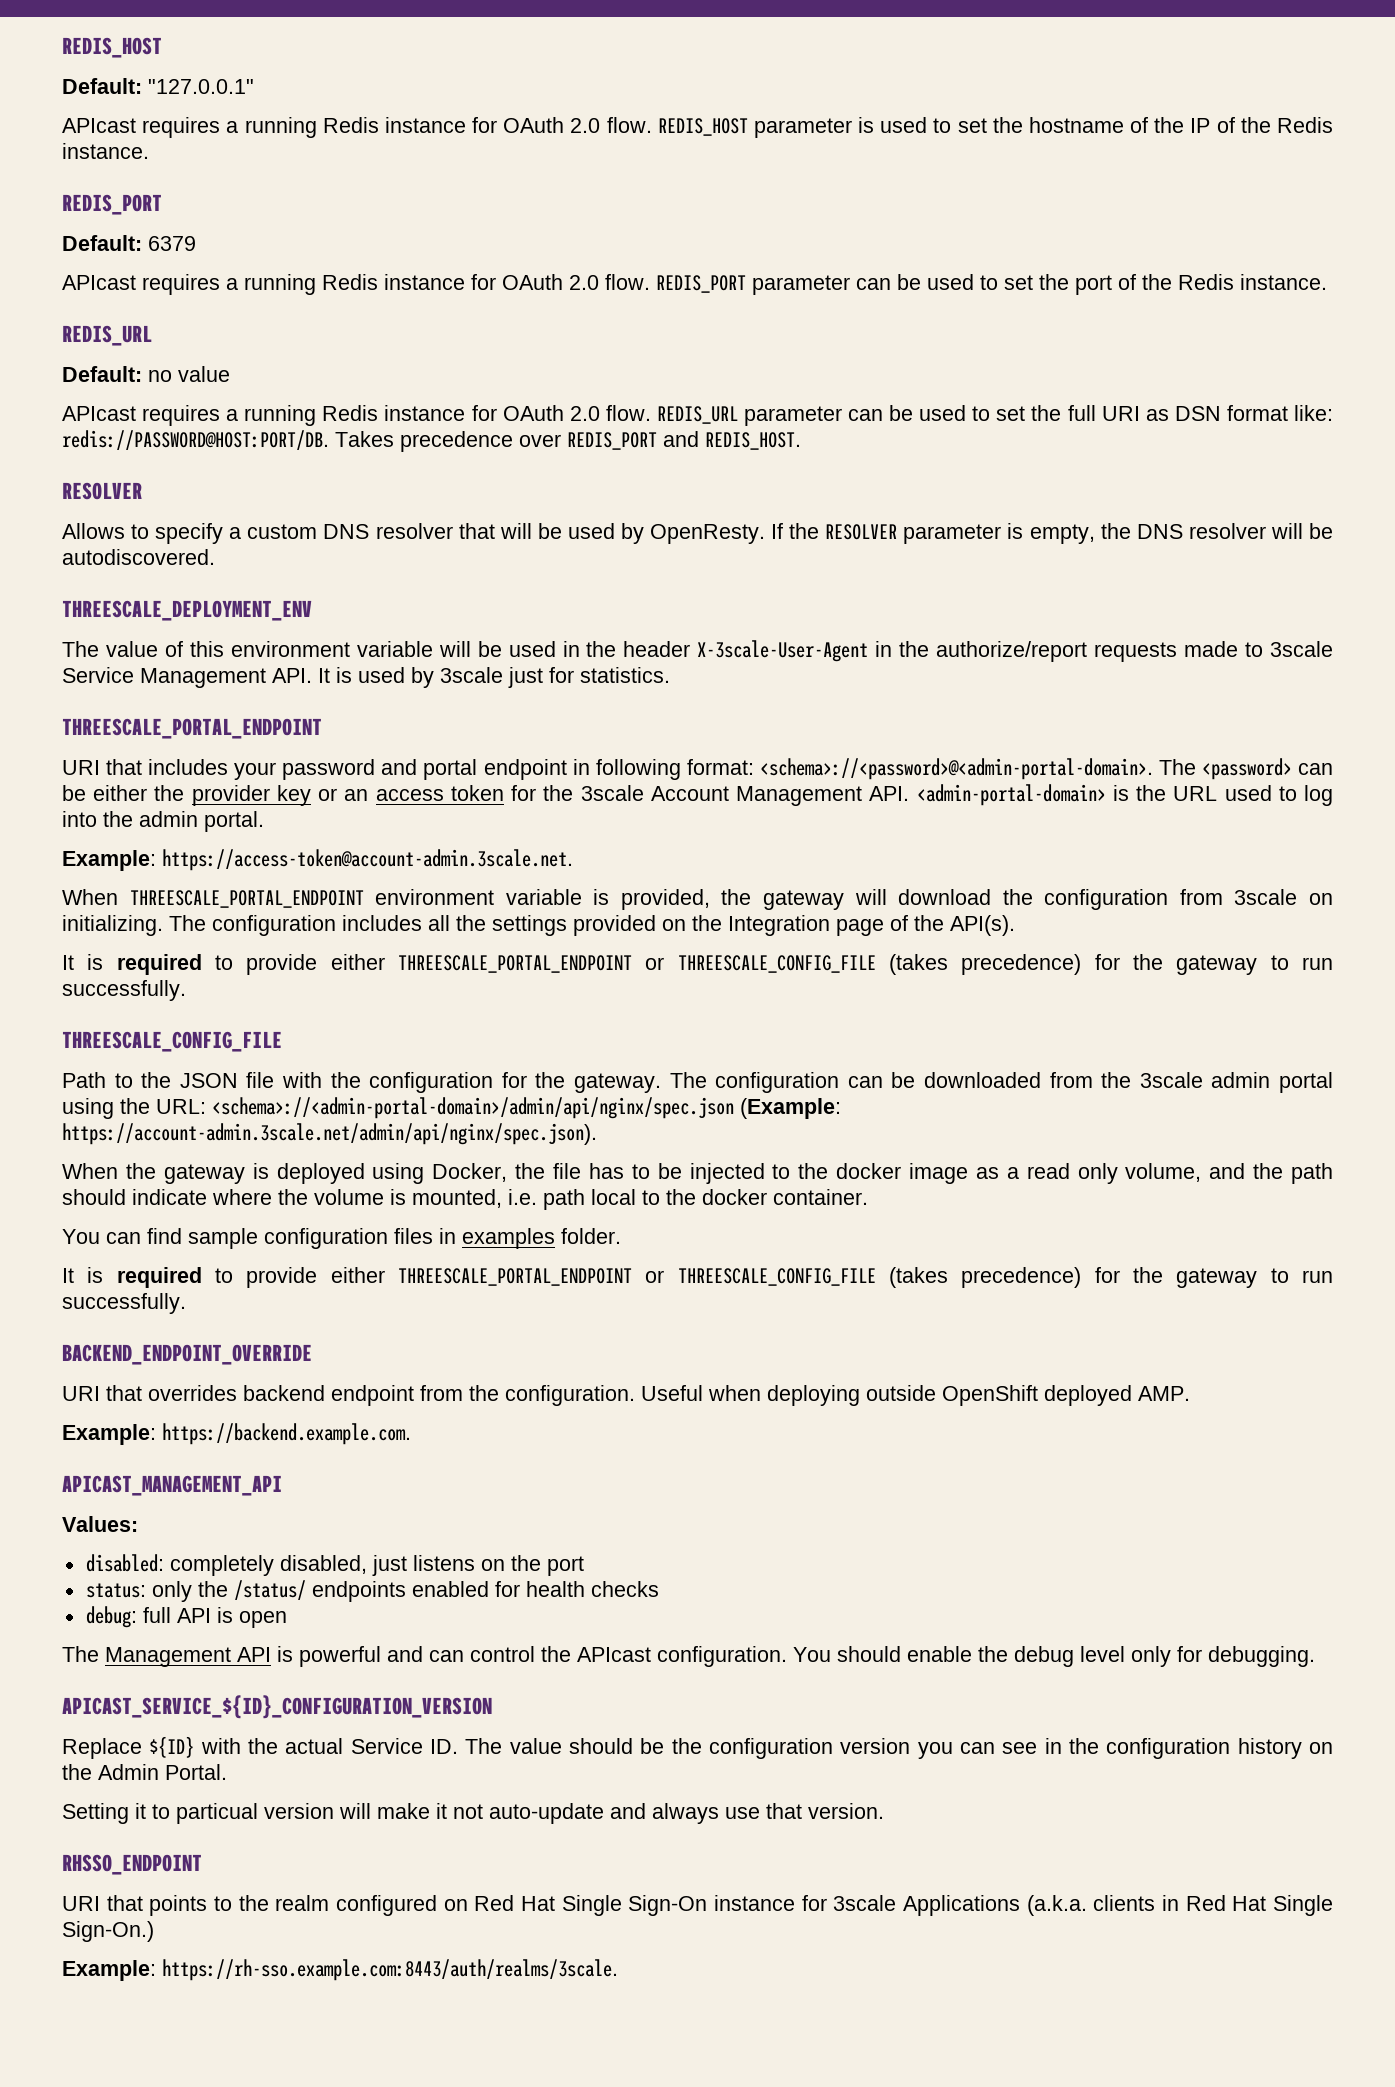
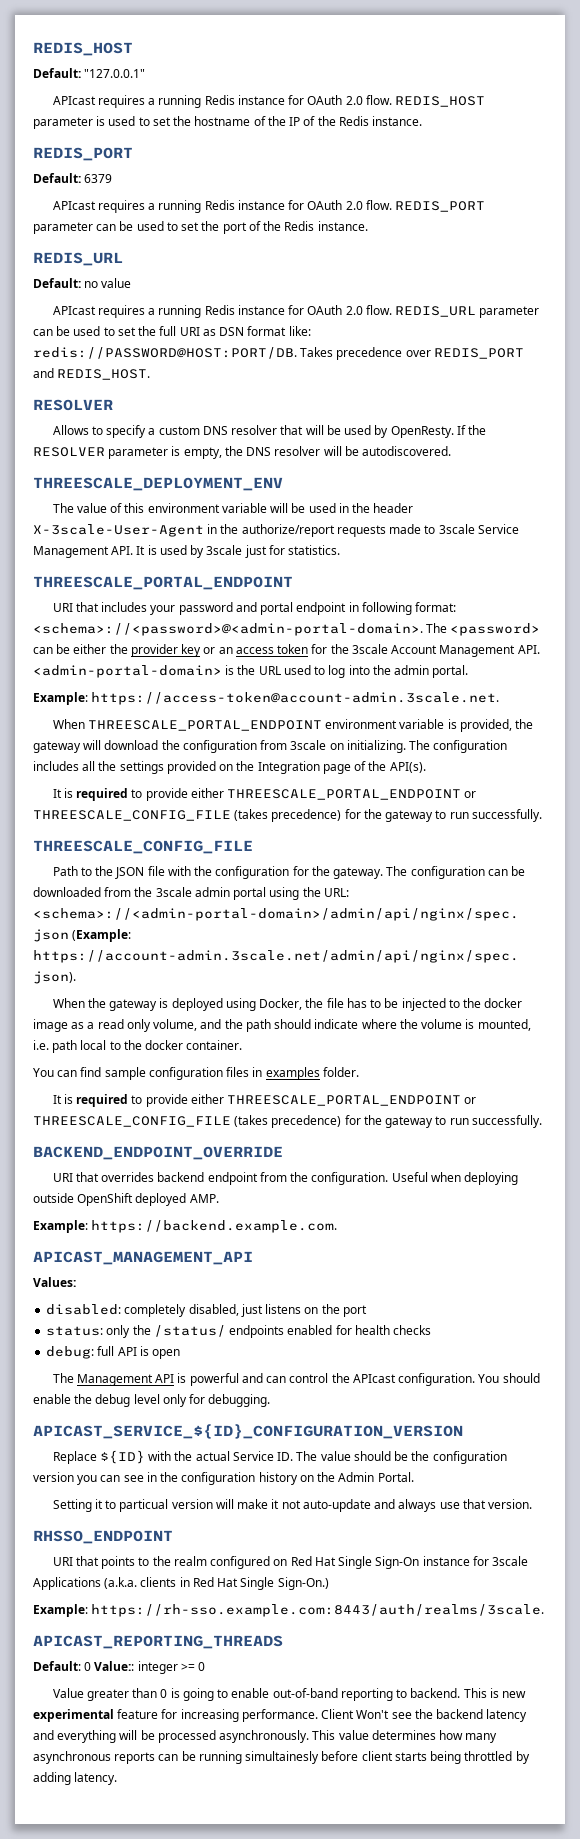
(618, 1970) none -> [33,1635,283,1649] [33,1661,206,1674] [52,1688,527,1701] [33,1709,528,1722] [33,1730,498,1743] [33,1751,530,1764] [33,1772,118,1785] // APICAST_REPORTING_THREADS // Default: 0 Value:: integer >= 0 // Value greater than 0 is going to enable out-of-band reporting to backend. This is new experimental feature for increasing performance. Client Won't see the backend latency and everything will be processed asynchronously. This value determines how many asynchronous reports can be running simultainesly before client starts being throttled by adding latency.

